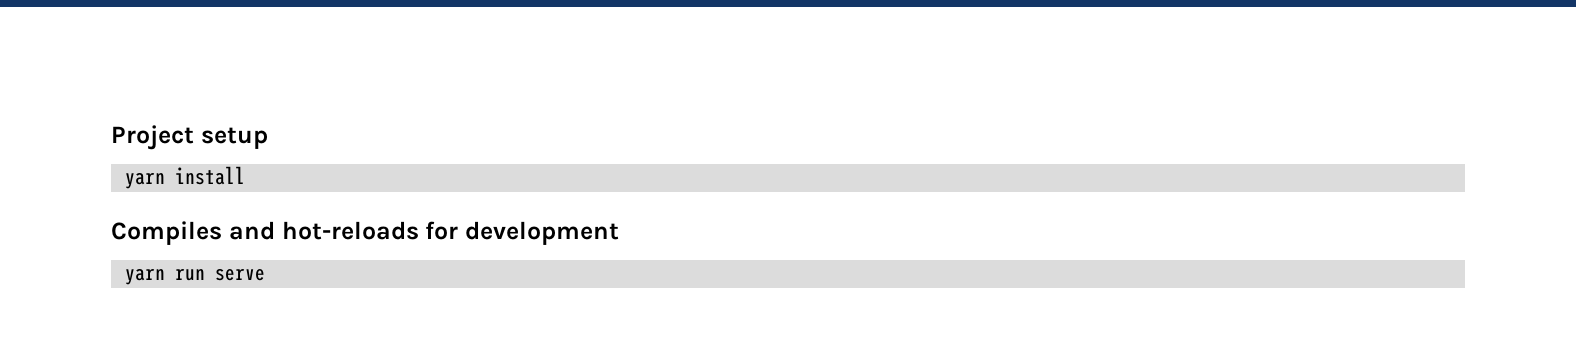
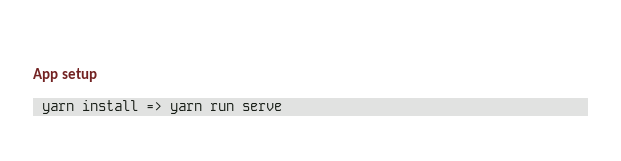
[111,125,194,150] Project -> [33,68,58,82] App
[111,221,619,245] // Compiles and hot-reloads for development // -> [145,102,162,111] =>

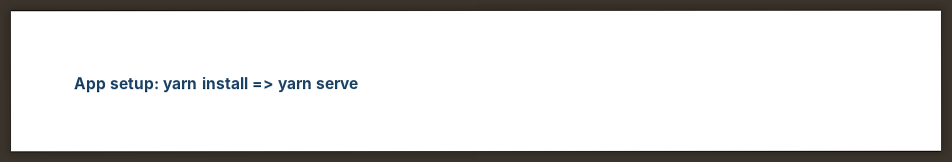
[62,68,98,82] setup // -> [109,78,161,94] setup:
[209,103,234,111] run -> (313, 86) none

